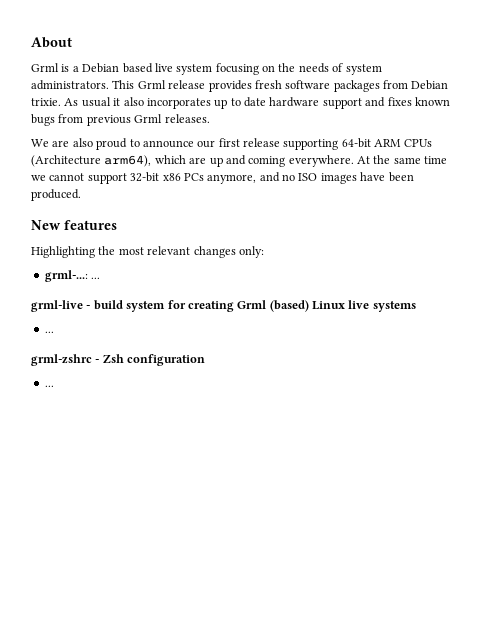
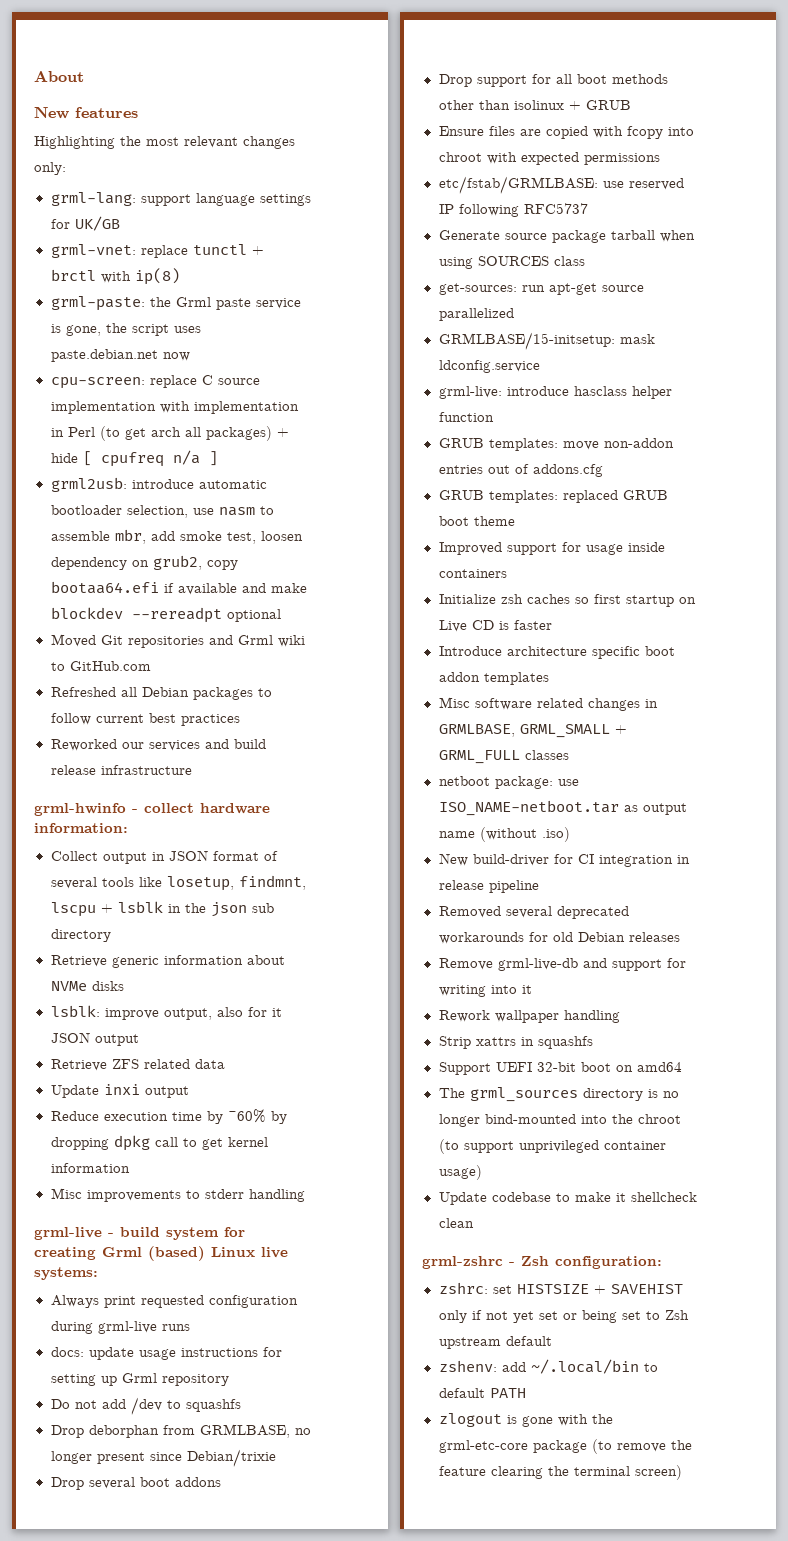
[31,63,382,75] [31,80,449,92] [31,97,450,109] [31,114,210,126] [31,138,432,150] [31,155,448,167] [31,172,414,184] [31,189,81,201] // Grml is a Debian based live system focusing on the needs of system administrators. This Grml release provides fresh software packages from Debian trixie. As usual it also incorporates up to date hardware support and fixes known bugs from previous Grml releases. // We are also proud to announce our first release supporting 64-bit ARM CPUs (Architecture arm64), which are up and coming everywhere. At the same time we cannot support 32-bit x86 PCs anymore, and no ISO images have been produced. -> (84, 76) none
[44,270,101,282] grml-...: ... -> [50,192,311,206] [50,216,120,231] [50,244,264,258] [50,268,180,285] [50,296,301,311] [50,323,201,336] [50,349,190,362] [50,375,260,389] [50,401,299,414] [50,426,289,441] [50,450,218,467] [50,477,267,492] [50,505,274,518] [50,529,303,544] [50,555,238,570] [50,581,307,595] [50,607,281,623] [50,634,305,648] [50,661,151,671] [50,687,272,700] [50,713,240,726] [50,739,266,751] [50,765,192,775] [34,803,270,816] [34,823,128,833] [50,850,278,864] [50,875,306,891] [50,901,274,917] [50,929,111,942] [50,955,285,968] [50,981,124,991] [50,1005,282,1020] [50,1032,139,1046] [50,1059,225,1071] [50,1084,189,1098] [50,1109,287,1124] [50,1135,268,1151] [50,1163,130,1173] [50,1188,305,1202] grml-lang: support language settings for UK/GB // grml-vnet: replace tunctl + brctl with ip(8) // grml-paste: the Grml paste service is gone, the script uses paste.debian.net now // cpu-screen: replace C source implementation with implementation in Perl (to get arch all packages) + hide [ cpufreq n/a ] // grml2usb: introduce automatic bootloader selection, use nasm to assemble mbr, add smoke test, loosen dependency on grub2, copy bootaa64.efi if available and make blockdev --rereadpt optional // Moved Git repositories and Grml wiki to GitHub.com // Refreshed all Debian packages to follow current best practices // Reworked our services and build release infrastructure // grml-hwinfo - collect hardware information: // Collect output in JSON format of several tools like losetup, findmnt, lscpu + lsblk in the json sub directory // Retrieve generic information about NVMe disks // lsblk: improve output, also for it JSON output // Retrieve ZFS related data // Update inxi output // Reduce execution time by ~60% by dropping dpkg call to get kernel information // Misc improvements to stderr handling
[372,301,416,312] [44,331,54,333] [31,354,206,366] [44,385,54,387] systems // ... // grml-zshrc - Zsh configuration // ... -> [34,1267,98,1280] [50,1295,298,1308] [50,1321,190,1334] [50,1347,282,1360] [50,1373,229,1386] [50,1397,241,1415] [50,1424,311,1438] [50,1449,276,1467] [50,1477,221,1490] [438,74,668,87] [438,100,631,110] [438,126,694,139] [438,152,660,165] [438,176,684,194] [438,203,588,217] [438,230,695,243] [438,256,585,269] [438,283,644,295] [438,308,514,321] [438,332,655,350] [438,360,540,373] [438,386,672,399] [438,412,494,422] [438,438,674,451] [438,464,603,477] [438,490,668,503] [438,516,515,526] [438,542,665,555] [438,569,507,578] [438,594,696,607] [438,620,552,632] [438,646,675,659] [438,672,549,685] [438,697,658,711] [438,724,627,738] [438,750,569,764] [438,776,579,789] [438,800,687,816] [438,827,570,842] [438,853,690,867] [438,880,539,893] [438,906,629,919] [438,932,680,944] [438,958,686,971] [438,985,532,997] [438,1010,620,1023] [438,1036,593,1049] [438,1062,682,1075] [438,1087,679,1102] [438,1114,681,1127] [438,1139,666,1154] [438,1165,482,1180] [438,1192,697,1205] [438,1218,474,1228] [422,1256,662,1269] [438,1282,683,1294] [438,1310,689,1323] [438,1336,552,1349] [438,1359,658,1374] [438,1388,526,1398] [438,1413,613,1427] [438,1439,692,1454] [438,1465,682,1480] systems: // Always print requested configuration during grml-live runs // docs: update usage instructions for setting up Grml repository // Do not add /dev to squashfs // Drop deborphan from GRMLBASE, no longer present since Debian/trixie // Drop several boot addons // Drop support for all boot methods other than isolinux + GRUB // Ensure files are copied with fcopy into chroot with expected permissions // etc/fstab/GRMLBASE: use reserved IP following RFC5737 // Generate source package tarball when using SOURCES class // get-sources: run apt-get source parallelized // GRMLBASE/15-initsetup: mask ldconfig.service // grml-live: introduce hasclass helper function // GRUB templates: move non-addon entries out of addons.cfg // GRUB templates: replaced GRUB boot theme // Improved support for usage inside containers // Initialize zsh caches so first startup on Live CD is faster // Introduce architecture specific boot addon templates // Misc software related changes in GRMLBASE, GRML_SMALL + GRML_FULL classes // netboot package: use ISO_NAME-netboot.tar as output name (without .iso) // New build-driver for CI integration in release pipeline // Removed several deprecated workarounds for old Debian releases // Remove grml-live-db and support for writing into it // Rework wallpaper handling // Strip xattrs in squashfs // Support UEFI 32-bit boot on amd64 // The grml_sources directory is no longer bind-mounted into the chroot (to support unprivileged container usage) // Update codebase to make it shellcheck clean // grml-zshrc - Zsh configuration: // zshrc: set HISTSIZE + SAVEHIST only if not yet set or being set to Zsh upstream default // zshenv: add ~/.local/bin to default PATH // zlogout is gone with the grml-etc-core package (to remove the feature clearing the terminal screen)

